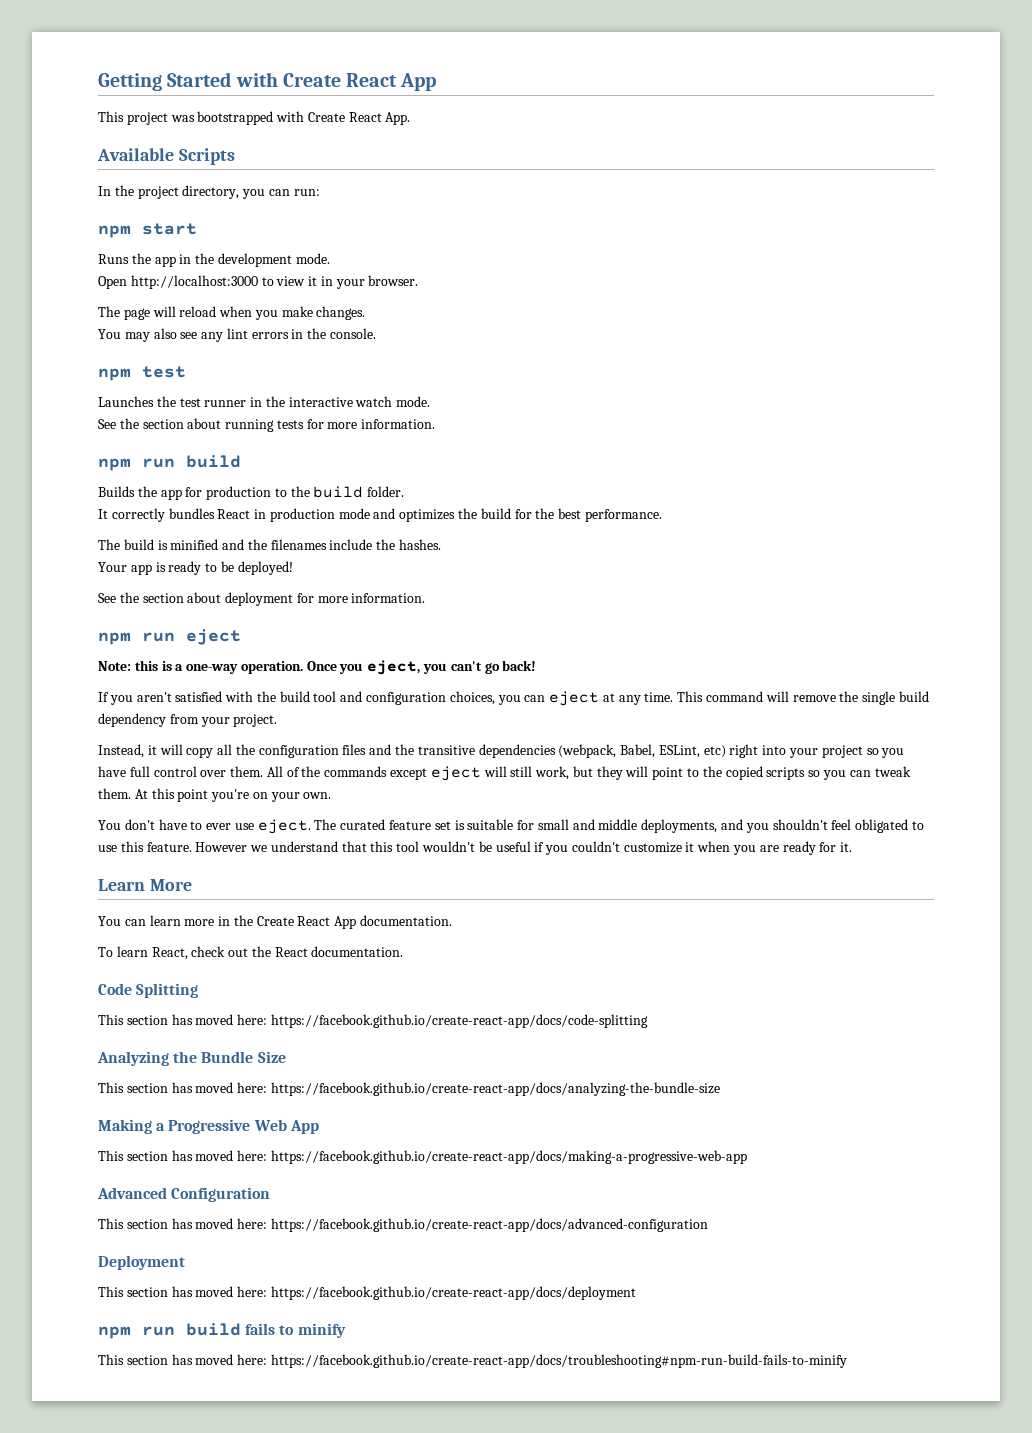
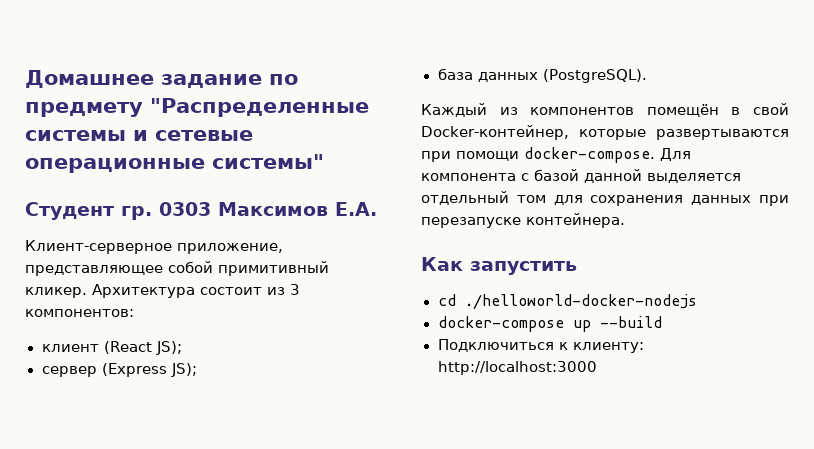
[98,72,437,91] [98,111,411,125] [97,148,235,165] [98,185,320,199] [98,223,197,238] [98,253,330,267] [98,275,419,289] [98,306,366,320] [98,328,377,342] [98,366,186,381] [98,396,431,407] [98,418,436,432] [98,455,241,471] [98,486,405,500] [98,508,662,522] [98,539,442,550] [98,561,293,575] [98,592,426,606] [98,629,241,645] [98,660,537,675] [98,691,929,706] [98,713,278,727] [98,744,905,758] [98,766,911,781] [98,788,332,802] [98,819,924,834] [98,841,853,855] [98,879,192,891] [98,915,453,929] [98,946,404,960] [98,983,199,998] [98,1014,648,1028] [97,1051,286,1066] [98,1082,720,1096] [98,1119,319,1134] [98,1150,747,1164] [97,1187,271,1202] [98,1218,708,1232] [98,1255,185,1270] [98,1286,636,1300] [98,1323,346,1339] [98,1354,847,1368] Getting Started with Create React App // This project was bootstrapped with Create React App. // Available Scripts // In the project directory, you can run: // npm start // Runs the app in the development mode. // Open http://localhost:3000 to view it in your browser. // The page will reload when you make changes. // You may also see any lint errors in the console. // npm test // Launches the test runner in the interactive watch mode. // See the section about running tests for more information. // npm run build // Builds the app for production to the build folder. // It correctly bundles React in production mode and optimizes the build for the best performance. // The build is minified and the filenames include the hashes. // Your app is ready to be deployed! // See the section about deployment for more information. // npm run eject // Note: this is a one-way operation. Once you eject, you can't go back! // If you aren't satisfied with the build tool and configuration choices, you can eject at any time. This command will remove the single build dependency from your project. // Instead, it will copy all the configuration files and the transitive dependencies (webpack, Babel, ESLint, etc) right into your project so you have full control over them. All of the commands except eject will still work, but they will point to the copied scripts so you can tweak them. At this point you're on your own. // You don't have to ever use eject. The curated feature set is suitable for small and middle deployments, and you shouldn't feel obligated to use this feature. However we understand that this tool wouldn't be useful if you couldn't customize it when you are ready for it. // Learn More // You can learn more in the Create React App documentation. // To learn React, check out the React documentation. // Code Splitting // This section has moved here: https://facebook.github.io/create-react-app/docs/code-splitting // Analyzing the Bundle Size // This section has moved here: https://facebook.github.io/create-react-app/docs/analyzing-the-bundle-size // Making a Progressive Web App // This section has moved here: https://facebook.github.io/create-react-app/docs/making-a-progressive-web-app // Advanced Configuration // This section has moved here: https://facebook.github.io/create-react-app/docs/advanced-configuration // Deployment // This section has moved here: https://facebook.github.io/create-react-app/docs/deployment // npm run build fails to minify // This section has moved here: https://facebook.github.io/create-react-app/docs/troubleshooting#npm-run-build-fails-to-minify -> [25,70,298,88] [25,98,369,117] [25,130,253,141] [25,154,324,173] [25,202,377,220] [25,240,283,254] [25,261,329,276] [25,284,300,298] [25,309,134,317] [41,341,182,355] [41,363,197,377] [437,68,647,83] [421,103,789,117] [421,125,789,140] [421,147,691,163] [421,169,741,183] [421,191,789,206] [421,213,625,228] [421,257,577,275] [437,294,697,310] [437,316,662,332] [437,339,644,353] [437,361,597,375] Домашнее задание по предмету "Распределенные системы и сетевые операционные системы" // Студент гр. 0303 Максимов Е.А. // Клиент-серверное приложение, представляющее собой примитивный кликер. Архитектура состоит из 3 компонентов: // клиент (React JS); // сервер (Express JS); // база данных (PostgreSQL). // Каждый из компонентов помещён в свой Docker-контейнер, которые развертываются при помощи docker-compose. Для компонента с базой данной выделяется отдельный том для сохранения данных при перезапуске контейнера. // Как запустить // cd ./helloworld-docker-nodejs // docker-compose up --build // Подключиться к клиенту: http://localhost:3000

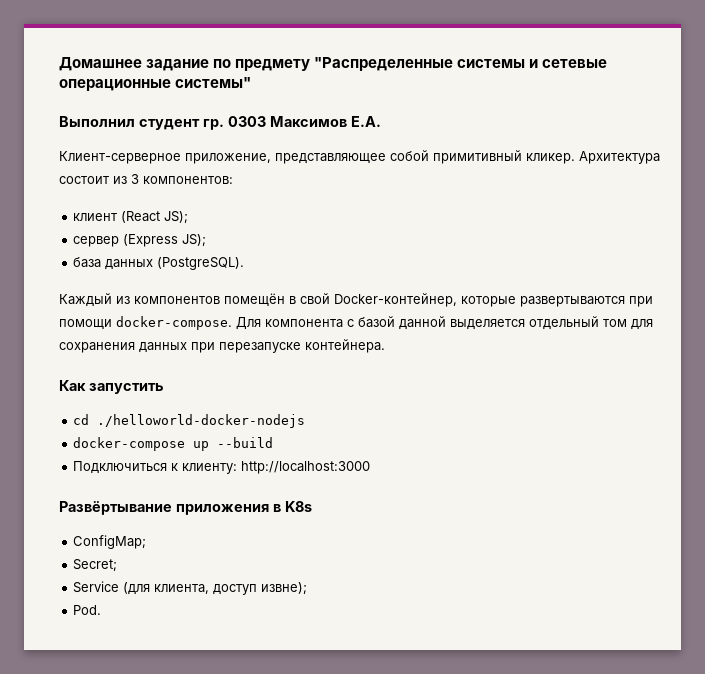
[25,202,114,220] Студент -> [59,116,200,130] Выполнил студент
(597, 368) none -> [59,500,312,515] [73,535,147,549] [73,559,118,572] [73,581,308,595] [73,605,102,615] // Развёртывание приложения в K8s // ConfigMap; // Secret; // Service (для клиента, доступ извне); // Pod.

